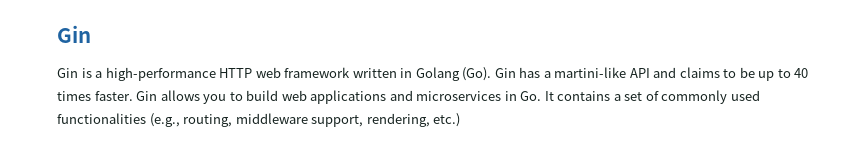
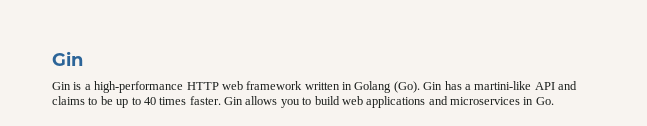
[544,90,760,104] [57,113,461,127] It contains a set of commonly used functionalities (e.g., routing, middleware support, rendering, etc.) -> (554, 101) none

